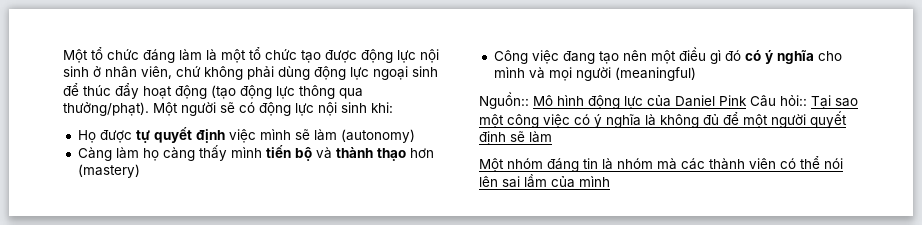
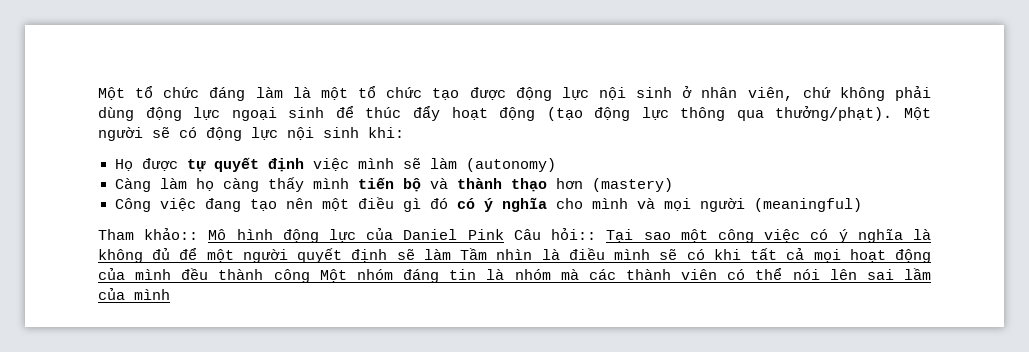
[479,92,529,109] Nguồn:: -> [98,228,199,240] Tham khảo::
(552, 137) // -> [460,248,931,263] [98,268,310,283] Tầm nhìn là điều mình sẽ có khi tất cả mọi hoạt động của mình đều thành công

